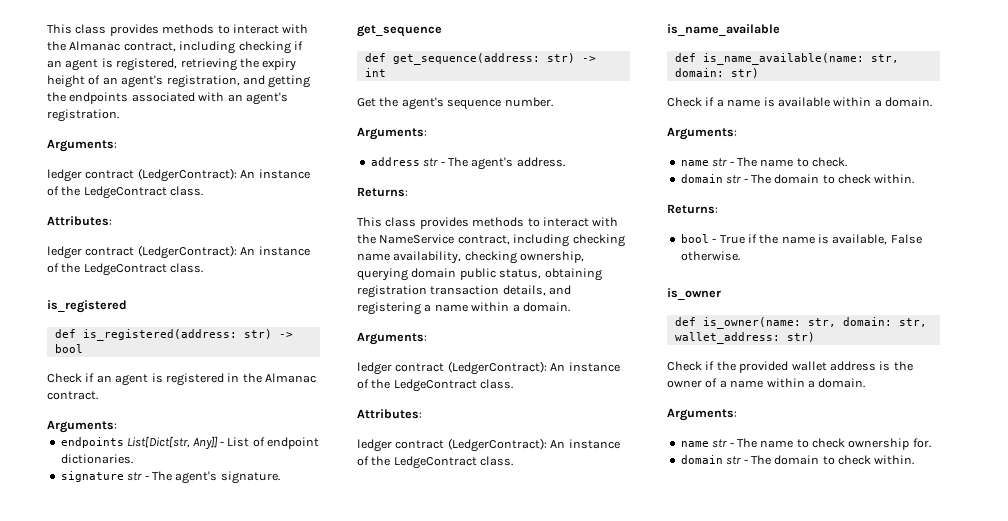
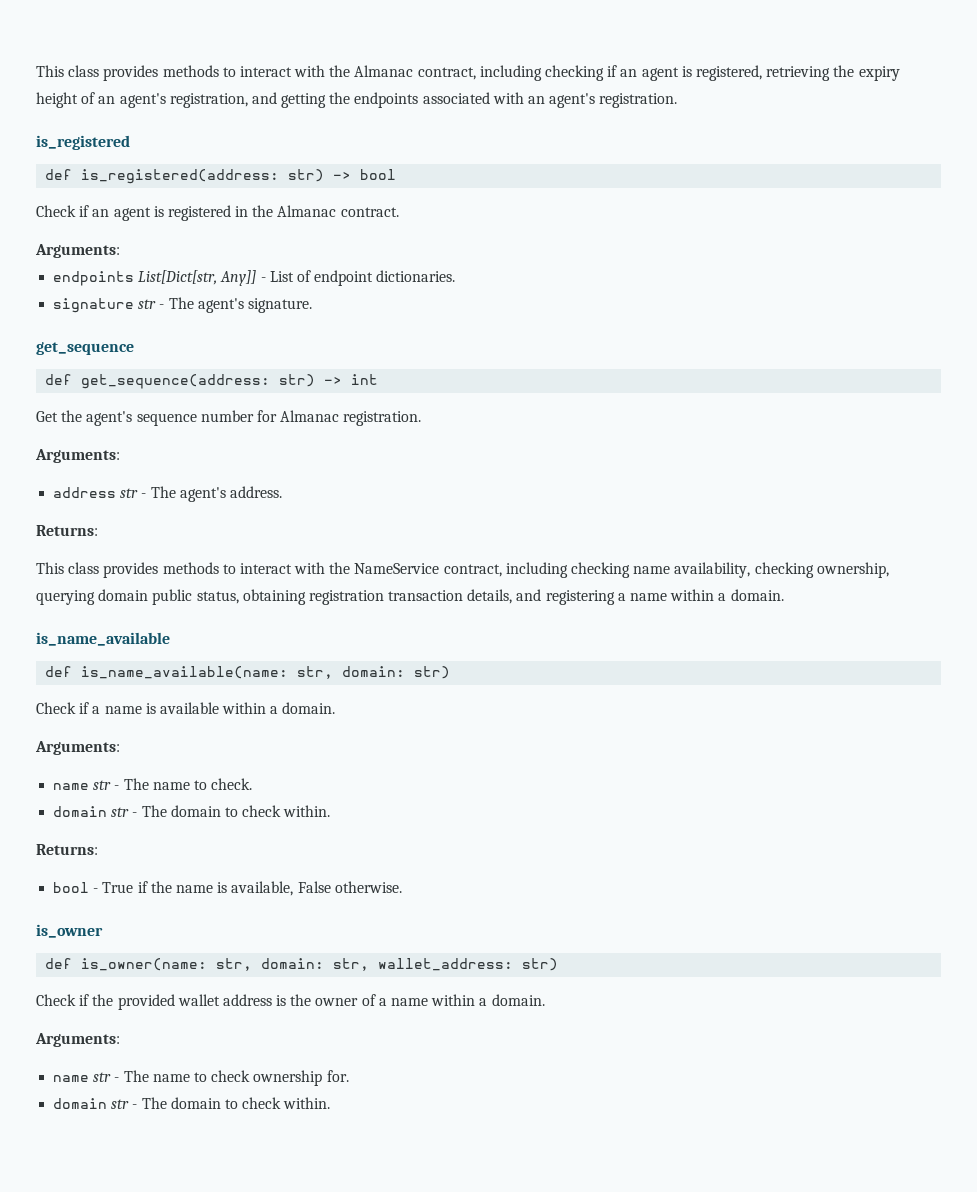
[47,139,117,152] [47,168,310,182] [47,186,204,199] [47,216,112,226] [47,245,310,259] [47,263,204,276] // Arguments: // ledger contract (LedgerContract): An instance of the LedgeContract class. // Attributes: // ledger contract (LedgerContract): An instance of the LedgeContract class. -> (678, 100) none
[504,97,553,107] number. -> [200,410,422,426] number for Almanac registration.
[357,332,427,345] [357,361,620,375] [357,379,514,392] [357,409,422,419] [357,438,620,452] [357,456,514,469] // Arguments: // ledger contract (LedgerContract): An instance of the LedgeContract class. // Attributes: // ledger contract (LedgerContract): An instance of the LedgeContract class. -> (784, 595) none

